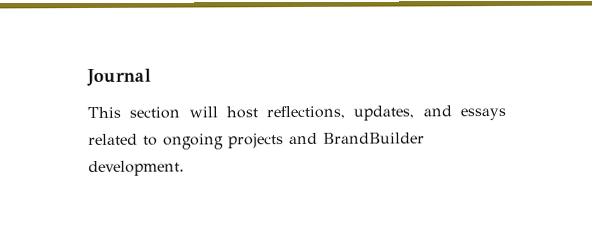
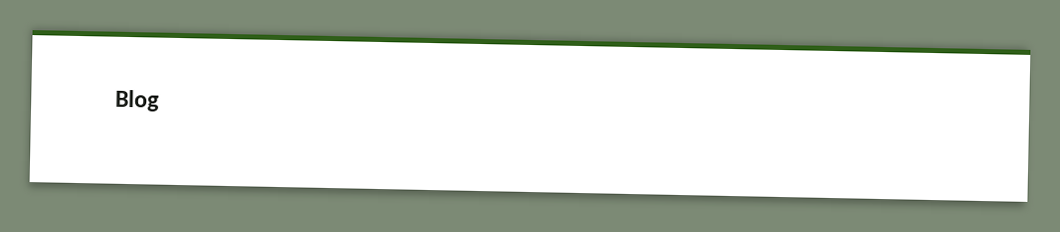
[86,68,151,87] [87,105,506,121] [88,132,425,150] [88,160,185,177] Journal // This section will host reflections, updates, and essays related to ongoing projects and BrandBuilder development. -> [115,89,160,112] Blog

